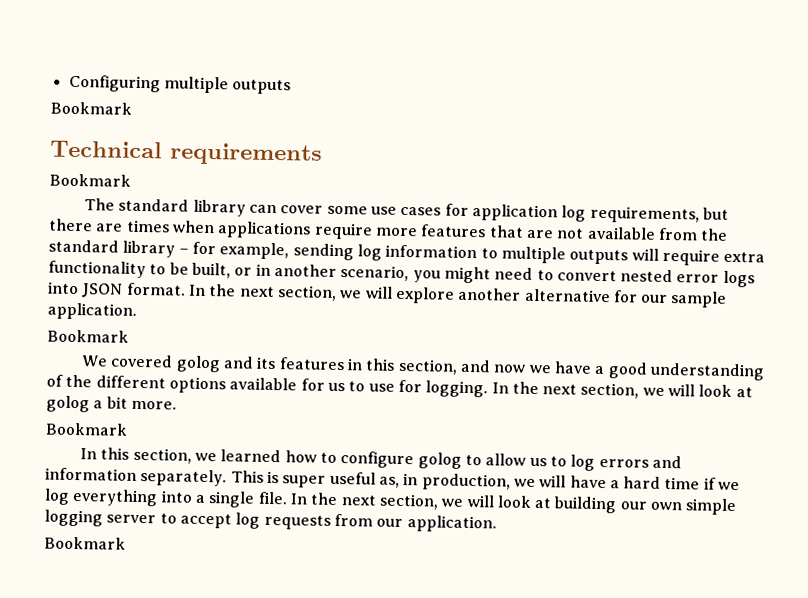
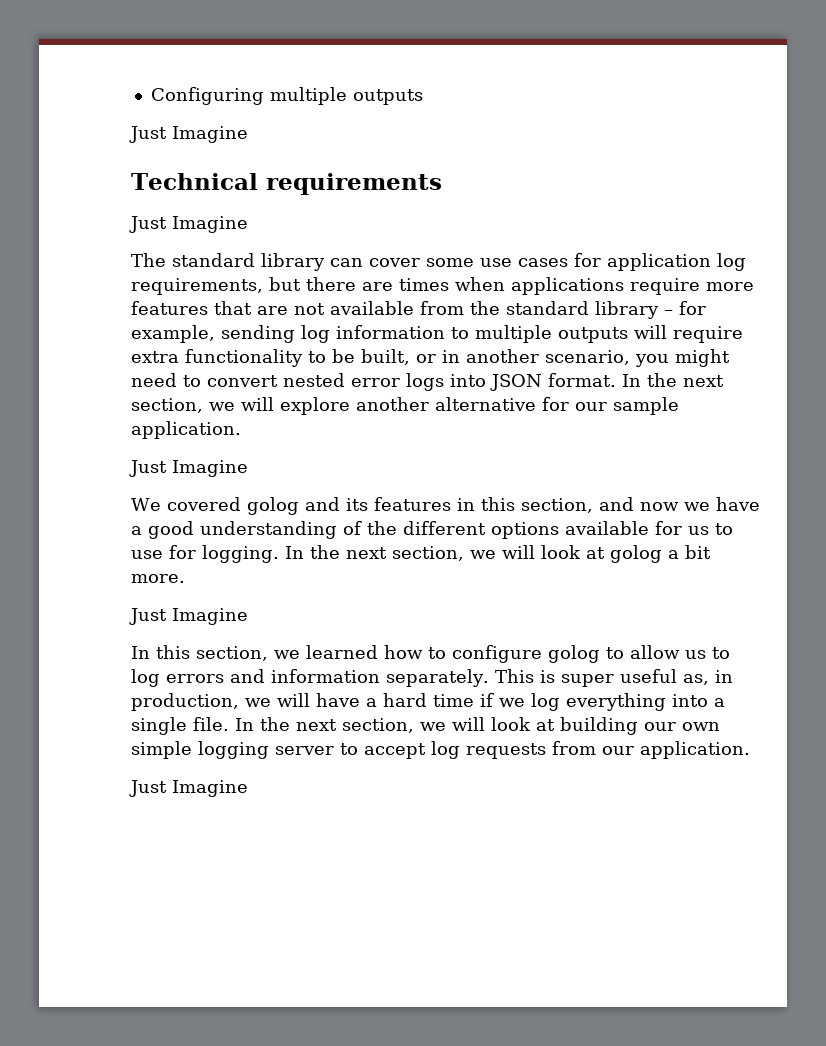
[50,101,132,115] Bookmark -> [129,126,248,143] Just Imagine
[49,173,131,187] Bookmark -> [129,216,248,233] Just Imagine
[47,329,129,343] Bookmark -> [129,460,248,477] Just Imagine
[45,422,128,436] Bookmark -> [129,608,248,625] Just Imagine
[44,536,126,550] Bookmark -> [129,780,248,797] Just Imagine

